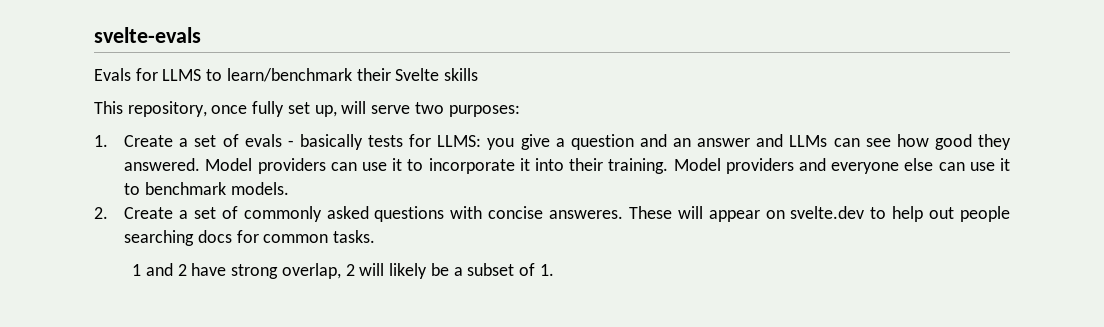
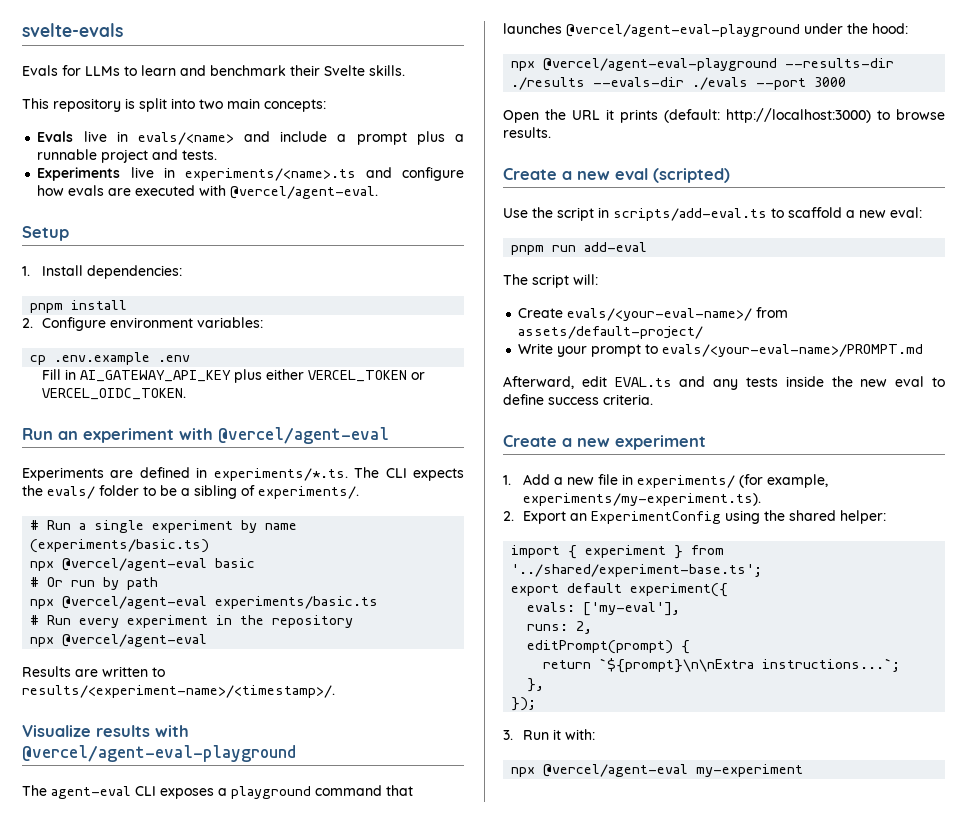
[162,68,352,82] LLMS to learn/benchmark -> [85,65,286,76] LLMs to learn and benchmark
[444,68,479,81] skills -> [369,65,405,76] skills.
[127,101,520,117] [94,134,1012,150] [124,158,1011,174] [124,182,289,195] [94,206,1010,222] [124,230,376,246] [132,263,554,279] repository, once fully set up, will serve two purposes: // 1. Create a set of evals - basically tests for LLMS: you give a question and an answer and LLMs can see how good they answered. Model providers can use it to incorporate it into their training. Model providers and everyone else can use it to benchmark models. // 2. Create a set of commonly asked questions with concise answeres. These will appear on svelte.dev to help out people searching docs for common tasks. // 1 and 2 have strong overlap, 2 will likely be a subset of 1. -> [53,98,326,112] [37,131,465,145] [37,149,218,163] [37,167,464,181] [37,185,379,199] [22,226,69,241] [22,265,182,279] [30,300,128,313] [22,317,263,331] [30,352,191,365] [41,369,425,383] [41,388,186,400] [22,427,389,444] [22,467,464,481] [22,485,359,499] [30,520,298,533] [30,539,210,553] [30,558,256,571] [30,577,159,590] [30,596,379,609] [30,615,354,628] [30,634,208,647] [22,666,165,677] [22,685,335,698] [22,725,189,737] [22,745,296,762] [22,785,413,799] [503,23,908,37] [511,58,895,71] [511,77,847,90] [503,108,945,123] [503,127,551,138] [503,168,730,183] [503,207,922,221] [511,242,648,255] [503,274,598,288] [518,307,789,321] [518,326,704,339] [518,343,924,357] [503,376,945,390] [503,394,653,405] [503,435,706,450] [503,474,828,488] [522,493,761,506] [503,510,886,524] [511,545,725,559] [511,564,763,577] [511,583,729,597] [527,602,681,616] [527,621,593,634] [527,640,691,654] [543,658,901,673] [527,678,545,692] [511,697,537,711] [503,729,595,740] [511,764,804,777] repository is split into two main concepts: // Evals live in evals/<name> and include a prompt plus a runnable project and tests. // Experiments live in experiments/<name>.ts and configure how evals are executed with @vercel/agent-eval. // Setup // 1. Install dependencies: // pnpm install // 2. Configure environment variables: // cp .env.example .env // Fill in AI_GATEWAY_API_KEY plus either VERCEL_TOKEN or VERCEL_OIDC_TOKEN. // Run an experiment with @vercel/agent-eval // Experiments are defined in experiments/*.ts. The CLI expects the evals/ folder to be a sibling of experiments/. // # Run a single experiment by name (experiments/basic.ts) // npx @vercel/agent-eval basic // # Or run by path // npx @vercel/agent-eval experiments/basic.ts // # Run every experiment in the repository // npx @vercel/agent-eval // Results are written to results/<experiment-name>/<timestamp>/. // Visualize results with @vercel/agent-eval-playground // The agent-eval CLI exposes a playground command that launches @vercel/agent-eval-playground under the hood: // npx @vercel/agent-eval-playground --results-dir ./results --evals-dir ./evals --port 3000 // Open the URL it prints (default: http://localhost:3000) to browse results. // Create a new eval (scripted) // Use the script in scripts/add-eval.ts to scaffold a new eval: // pnpm run add-eval // The script will: // Create evals/<your-eval-name>/ from assets/default-project/ // Write your prompt to evals/<your-eval-name>/PROMPT.md // Afterward, edit EVAL.ts and any tests inside the new eval to define success criteria. // Create a new experiment // 1. Add a new file in experiments/ (for example, experiments/my-experiment.ts). // 2. Export an ExperimentConfig using the shared helper: // import { experiment } from '../shared/experiment-base.ts'; // export default experiment({ // evals: ['my-eval'], // runs: 2, // editPrompt(prompt) { // return `${prompt}\n\nExtra instructions...`; // }, // }); // 3. Run it with: // npx @vercel/agent-eval my-experiment

